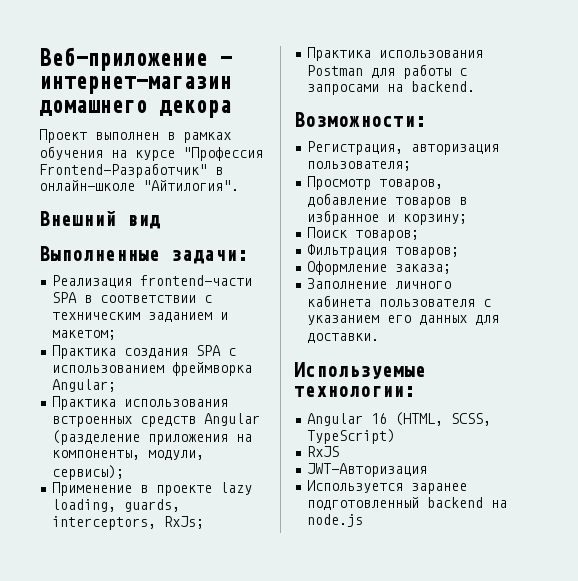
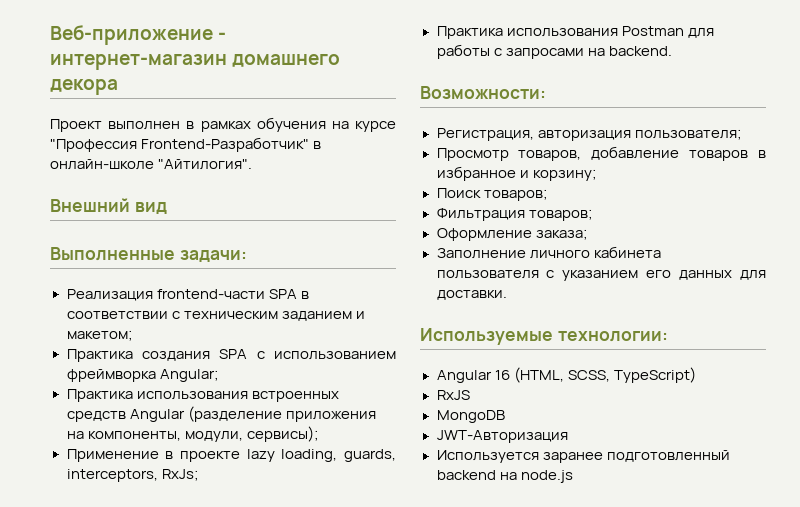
(340, 451) none -> [436,410,505,423] // MongoDB

